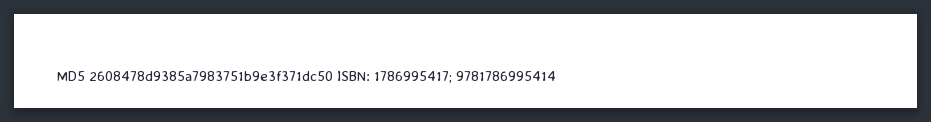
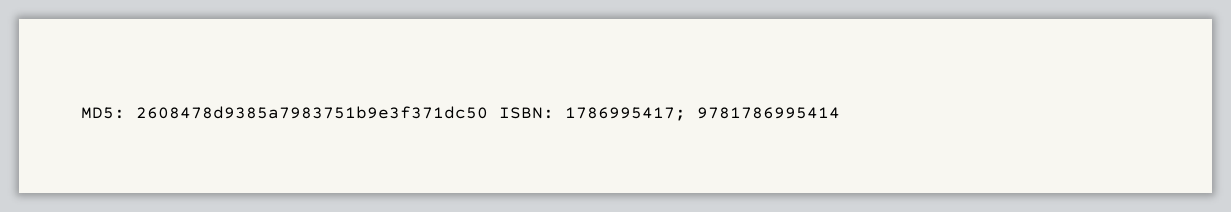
[57,71,85,81] MD5 -> [81,107,125,119] MD5:

